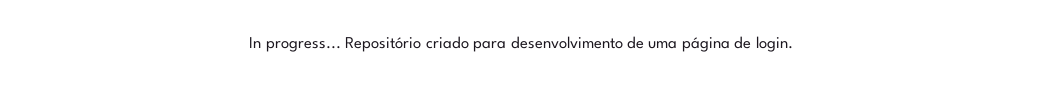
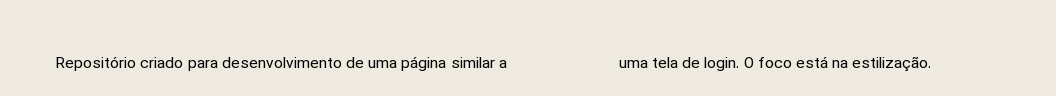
[249,37,341,52] In progress... -> (55, 63) none
[734,36,793,52] de login. -> [450,56,932,72] similar a uma tela de login. O foco está na estilização.

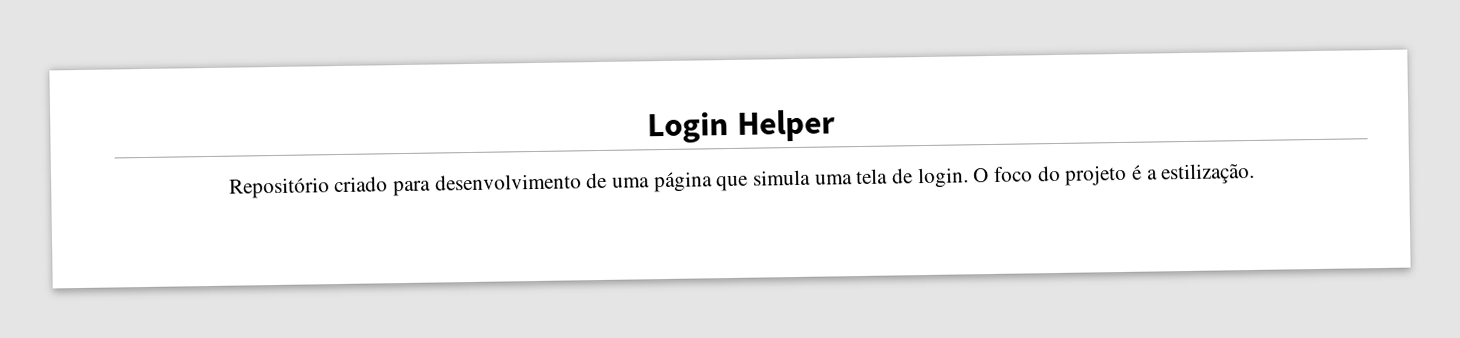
(55, 63) none -> [647,109,836,144] Login Helper //
[450,57,507,68] similar a -> [716,169,811,192] que simula
[795,56,849,68] está na -> [1036,164,1158,186] do projeto é a

